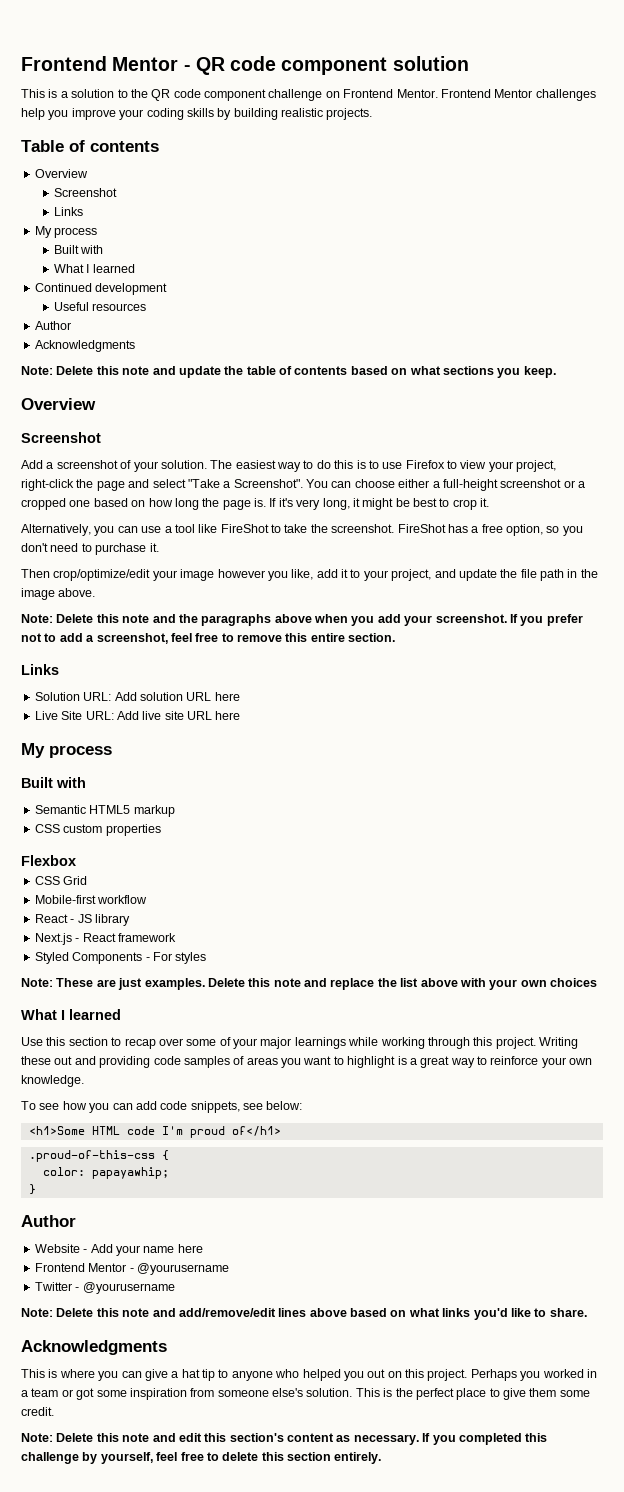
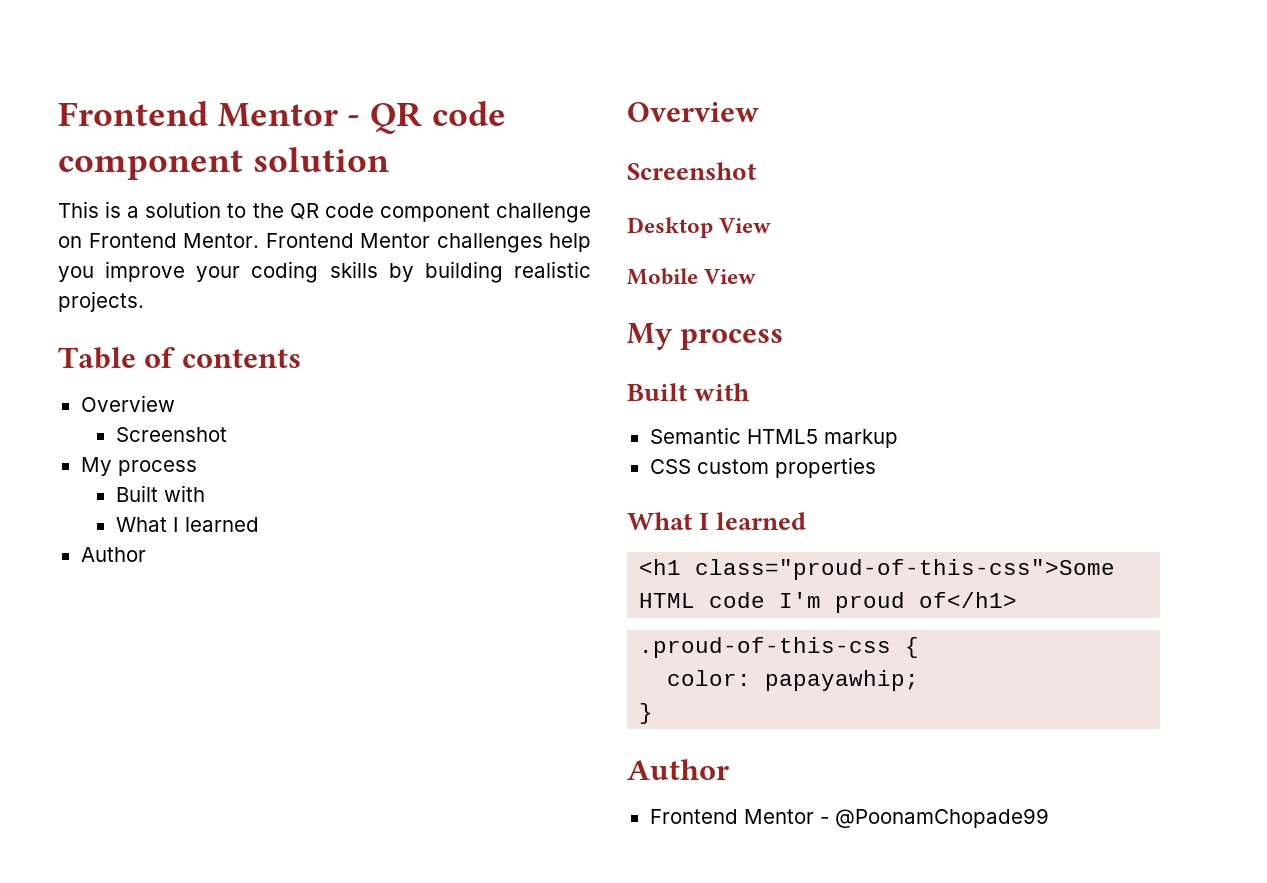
[53,207,83,216] // Links -> (227, 434) none
[34,283,168,295] [53,302,147,311] [34,321,71,330] [34,340,135,352] [21,366,556,378] [21,398,96,410] [21,432,101,443] [21,460,557,472] [21,479,585,491] [21,498,490,510] [21,524,583,536] [21,543,159,555] [21,569,598,581] [21,588,96,600] [21,614,583,626] [21,633,396,644] [21,664,59,675] [34,692,240,701] [34,711,241,720] Continued development // Useful resources // Author // Acknowledgments // Note: Delete this note and update the table of contents based on what sections you keep. // Overview // Screenshot // Add a screenshot of your solution. The easiest way to do this is to use Firefox to view your project, right-click the page and select "Take a Screenshot". You can choose either a full-height screenshot or a cropped one based on how long the page is. If it's very long, it might be best to crop it. // Alternatively, you can use a tool like FireShot to take the screenshot. FireShot has a free option, so you don't need to purchase it. // Then crop/optimize/edit your image however you like, add it to your project, and update the file path in the image above. // Note: Delete this note and the paragraphs above when you add your screenshot. If you prefer not to add a screenshot, feel free to remove this entire section. // Links // Solution URL: Add solution URL here // Live Site URL: Add live site URL here -> [80,547,146,562] [627,102,759,122] [627,162,757,180] [627,217,772,238] [627,268,757,285] Author // Overview // Screenshot // Desktop View // Mobile View
[21,855,76,866] [34,876,88,885] [34,895,148,904] [34,914,130,926] [34,933,176,945] [34,952,207,964] [21,978,597,990] [21,1009,121,1020] [21,1037,578,1049] [21,1056,593,1068] [21,1075,84,1087] [21,1101,303,1113] [28,1126,85,1135] Flexbox // CSS Grid // Mobile-first workflow // React - JS library // Next.js - React framework // Styled Components - For styles // Note: These are just examples. Delete this note and replace the list above with your own choices // What I learned // Use this section to recap over some of your major learnings while working through this project. Writing these out and providing code samples of areas you want to highlight is a great way to reinforce your own knowledge. // To see how you can add code snippets, see below: // <h1>Some -> [627,512,807,530] [639,559,1116,580] What I learned // <h1 class="proud-of-this-css">Some
[34,1244,203,1256] [34,1263,229,1275] [34,1282,175,1294] [21,1308,587,1320] [21,1340,167,1355] [21,1369,597,1381] [21,1388,590,1400] [21,1407,54,1416] [21,1433,548,1445] [21,1452,382,1464] Website - Add your name here // Frontend Mentor - @yourusername // Twitter - @yourusername // Note: Delete this note and add/remove/edit lines above based on what links you'd like to share. // Acknowledgments // This is where you can give a hat tip to anyone who helped you out on this project. Perhaps you worked in a team or got some inspiration from someone else's solution. This is the perfect place to give them some credit. // Note: Delete this note and edit this section's content as necessary. If you completed this challenge by yourself, feel free to delete this section entirely. -> [649,808,1049,828] Frontend Mentor - @PoonamChopade99

